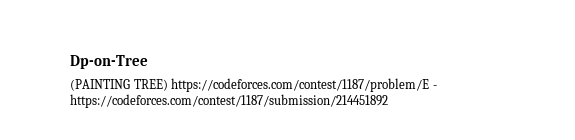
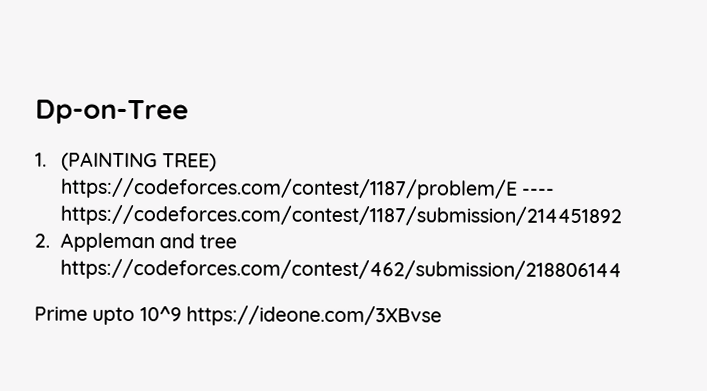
(148, 62) none -> [35,152,47,167] 1.
[432,85,437,89] - -> [521,188,555,196] ----
(388, 101) none -> [34,232,238,253] [59,258,622,282] [34,305,442,327] // 2. Appleman and tree https://codeforces.com/contest/462/submission/218806144 // Prime upto 10^9 https://ideone.com/3XBvse

